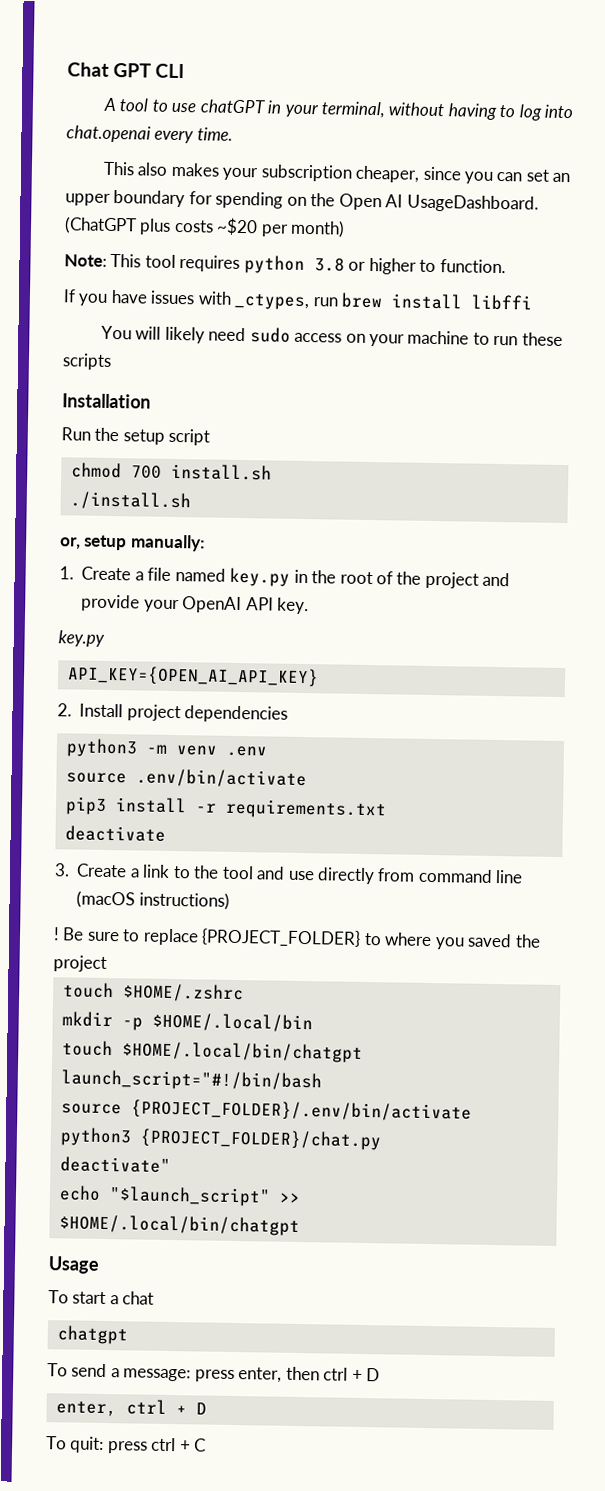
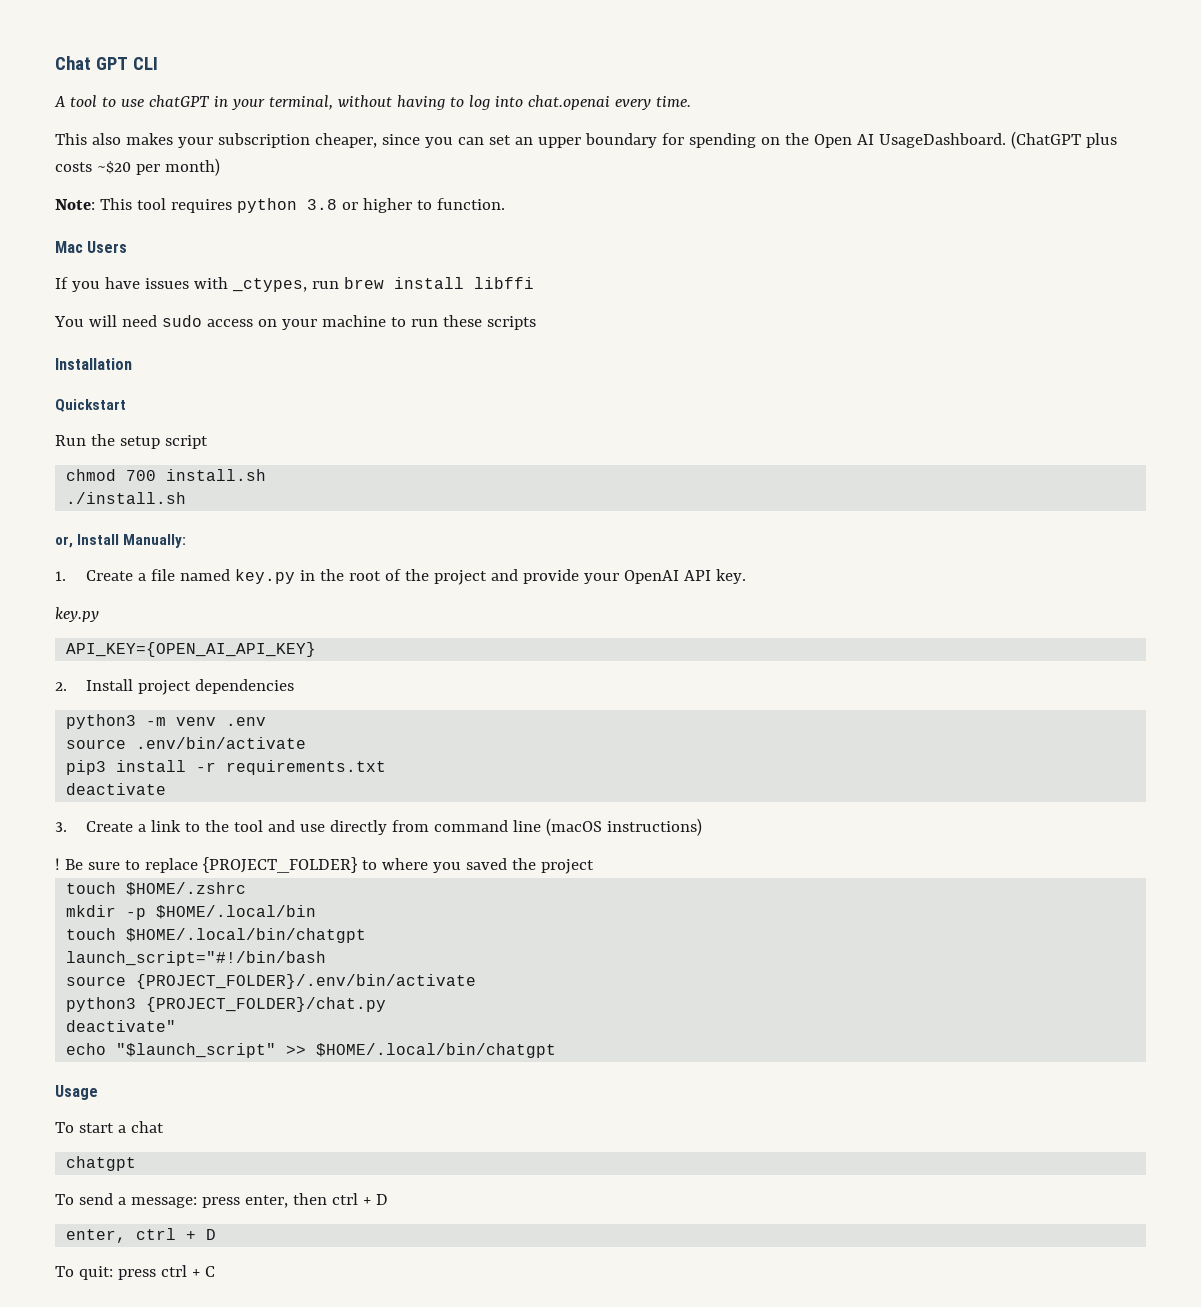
(506, 266) none -> [55,241,128,253] // Mac Users
[164,326,205,344] likely -> (117, 321) none
(151, 401) none -> [55,399,126,412] // Quickstart
[84,534,205,552] setup manually: -> [77,534,187,548] Install Manually:

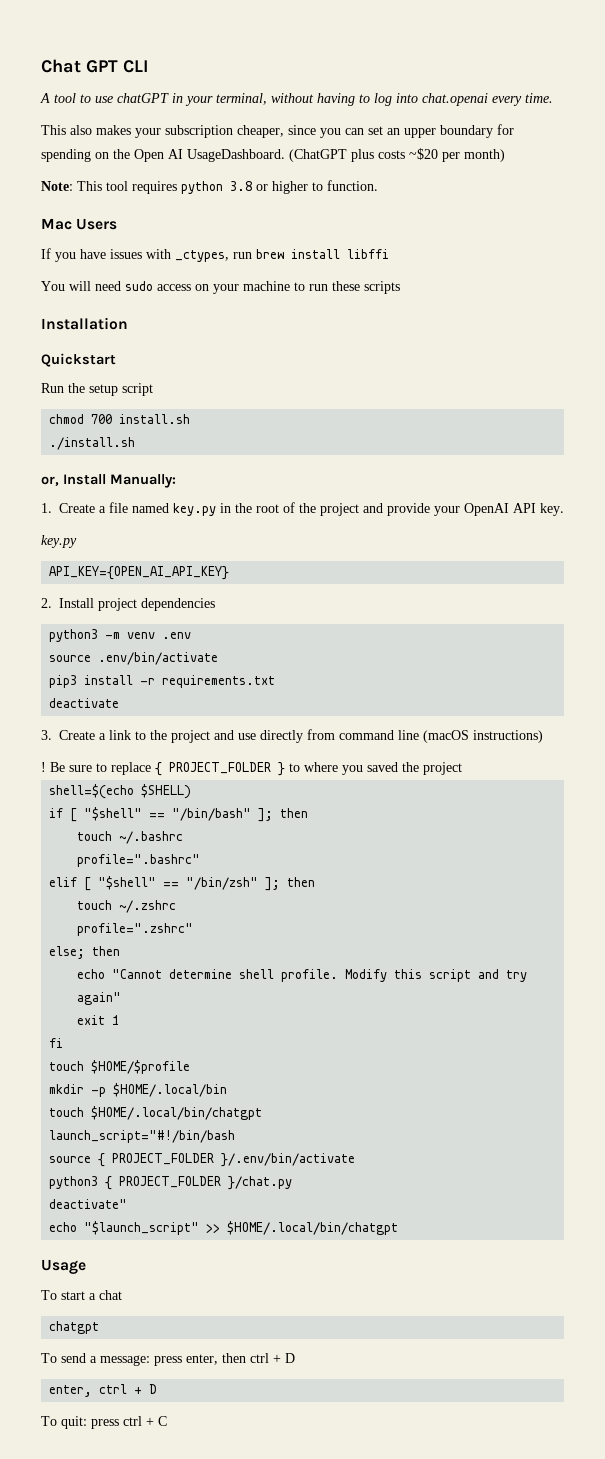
[233,820,263,832] tool -> [171,730,210,743] project
[202,857,357,873] {PROJECT_FOLDER} -> [155,762,285,776] { PROJECT_FOLDER }
[66,882,247,896] touch $HOME/.zshrc -> [49,784,192,799] [49,807,309,822] [77,831,184,844] [77,854,201,867] [49,876,316,891] [77,900,177,913] [77,923,194,936] [49,946,121,959] [77,969,528,982] [77,992,122,1005] [77,1015,120,1025] [49,1038,64,1048] [49,1060,191,1074] shell=$(echo $SHELL) // if [ "$shell" == "/bin/bash" ]; then // touch ~/.bashrc // profile=".bashrc" // elif [ "$shell" == "/bin/zsh" ]; then // touch ~/.zshrc // profile=".zshrc" // else; then // echo "Cannot determine shell profile. Modify this script and try again" // exit 1 // fi // touch $HOME/$profile
[136,974,477,989] [66,997,387,1012] {PROJECT_FOLDER}/.env/bin/activate // python3 {PROJECT_FOLDER}/chat.py -> [98,1153,356,1167] [49,1176,293,1190] { PROJECT_FOLDER }/.env/bin/activate // python3 { PROJECT_FOLDER }/chat.py

